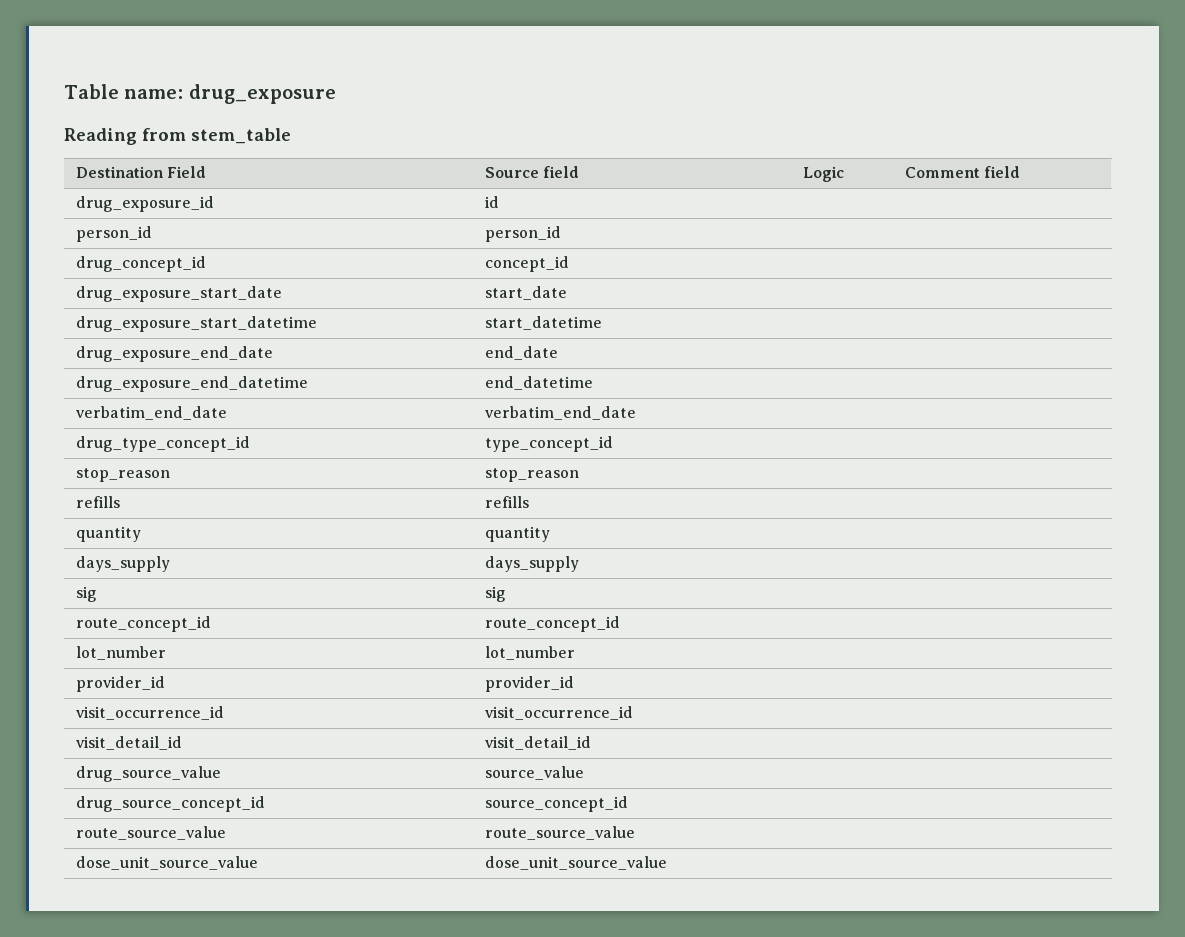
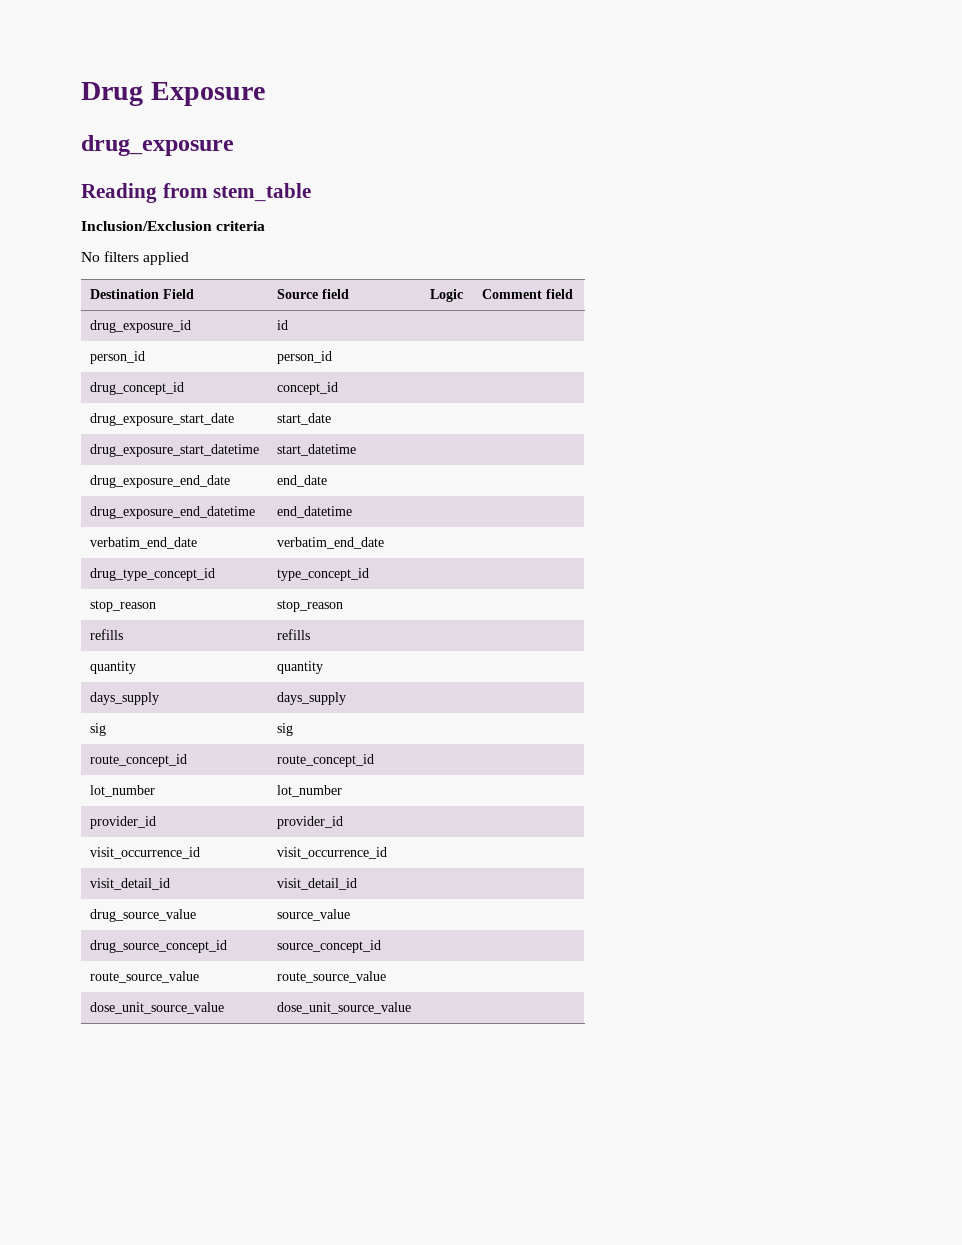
[64,84,184,99] Table name: -> [81,82,265,106] Drug Exposure //
(291, 136) none -> [81,221,266,231] [81,251,190,265] // Inclusion/Exclusion criteria // No filters applied

